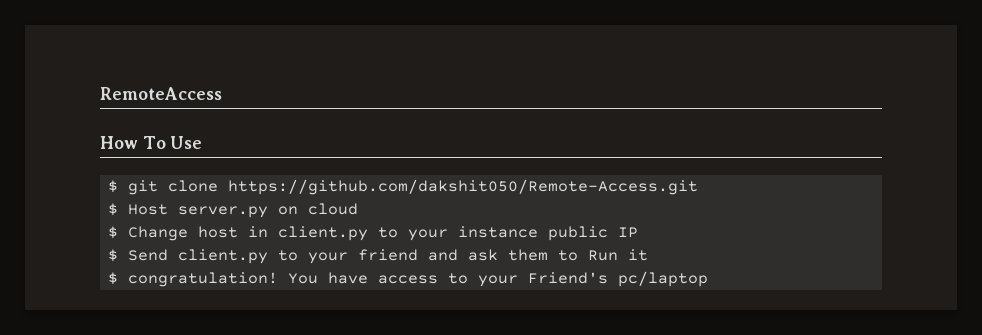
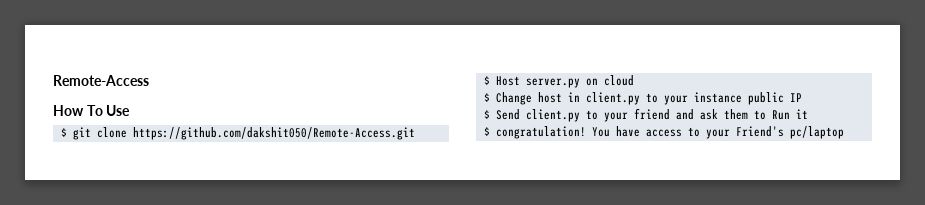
[100,87,222,100] RemoteAccess -> [53,75,149,86] Remote-Access

